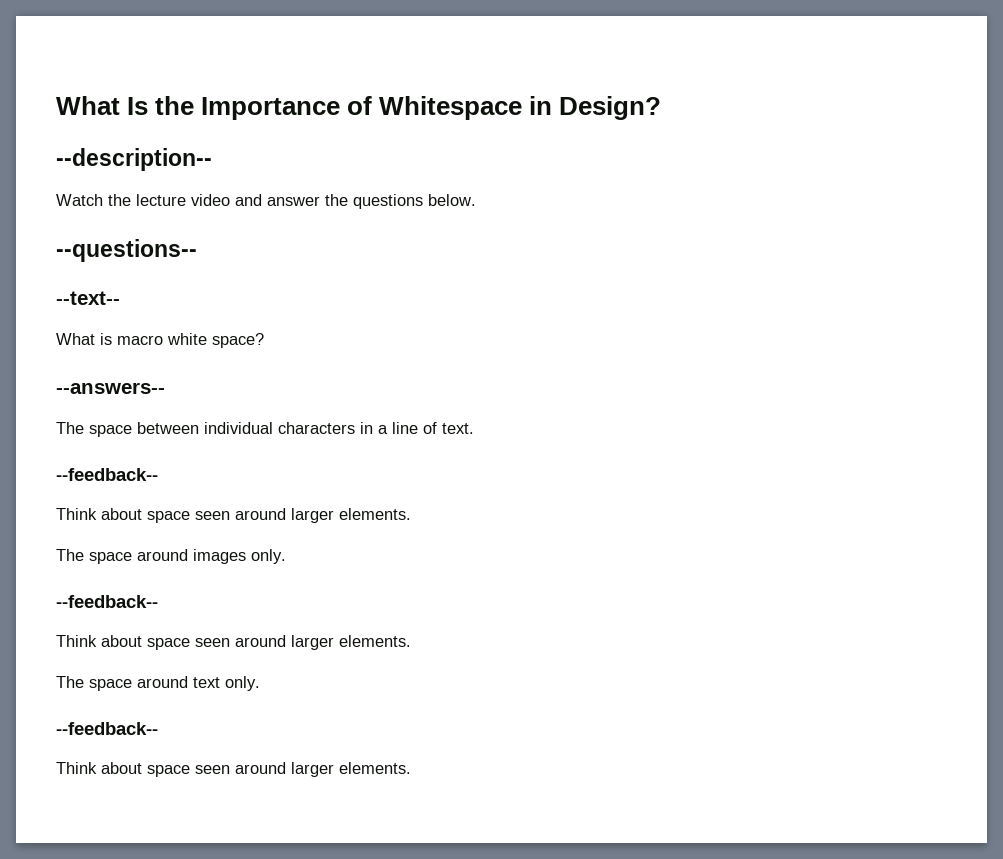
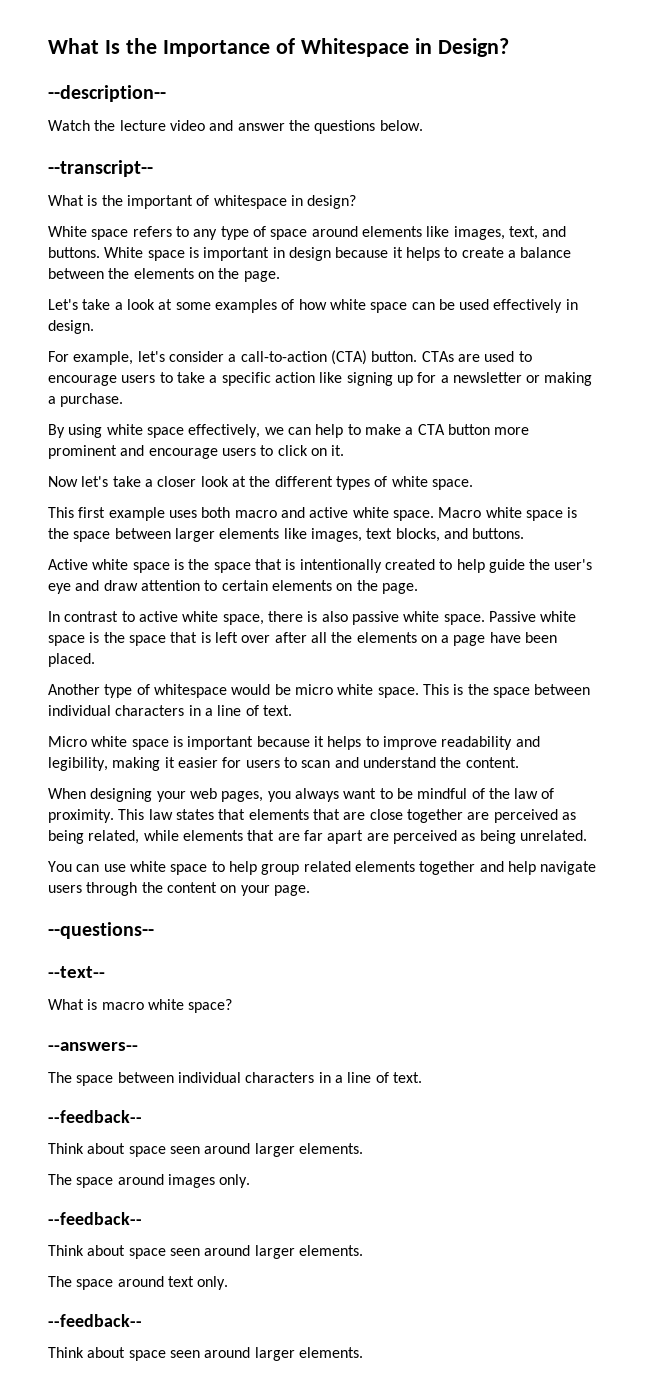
(476, 200) none -> [48,160,153,177] [48,195,357,209] [48,226,567,240] [48,247,572,261] [48,268,280,282] [48,299,578,313] [48,320,94,334] [48,350,532,365] [48,372,593,386] [48,393,124,407] [48,424,530,438] [48,445,345,459] [48,476,473,490] [48,507,578,521] [48,528,525,542] [48,559,593,573] [48,580,418,594] [48,611,577,625] [48,632,558,646] [48,653,95,667] [48,684,591,698] [48,705,292,716] [48,736,540,750] [48,757,519,771] [48,788,555,802] [48,809,576,823] [48,830,587,844] [48,861,597,875] [48,882,310,896] // --transcript-- // What is the important of whitespace in design? // White space refers to any type of space around elements like images, text, and buttons. White space is important in design because it helps to create a balance between the elements on the page. // Let's take a look at some examples of how white space can be used effectively in design. // For example, let's consider a call-to-action (CTA) button. CTAs are used to encourage users to take a specific action like signing up for a newsletter or making a purchase. // By using white space effectively, we can help to make a CTA button more prominent and encourage users to click on it. // Now let's take a closer look at the different types of white space. // This first example uses both macro and active white space. Macro white space is the space between larger elements like images, text blocks, and buttons. // Active white space is the space that is intentionally created to help guide the user's eye and draw attention to certain elements on the page. // In contrast to active white space, there is also passive white space. Passive white space is the space that is left over after all the elements on a page have been placed. // Another type of whitespace would be micro white space. This is the space between individual characters in a line of text. // Micro white space is important because it helps to improve readability and legibility, making it easier for users to scan and understand the content. // When designing your web pages, you always want to be mindful of the law of proximity. This law states that elements that are close together are perceived as being related, while elements that are far apart are perceived as being unrelated. // You can use white space to help group related elements together and help navigate users through the content on your page.

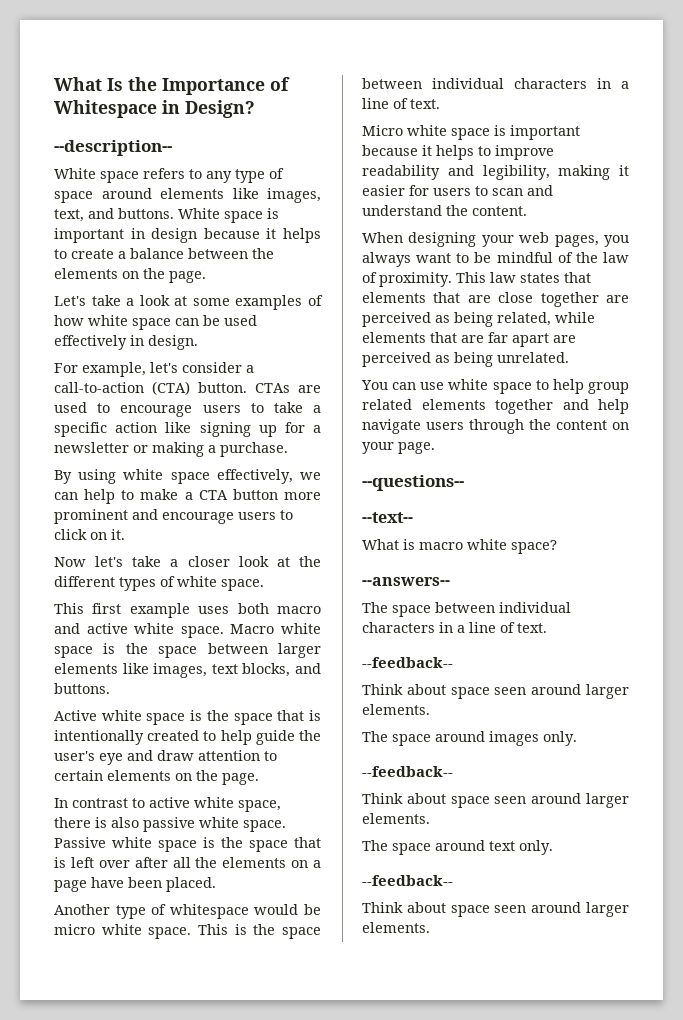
[48,120,423,134] [48,160,153,177] [48,195,357,209] // Watch the lecture video and answer the questions below. // --transcript-- // What is the important of whitespace in design? -> (172, 148) none

